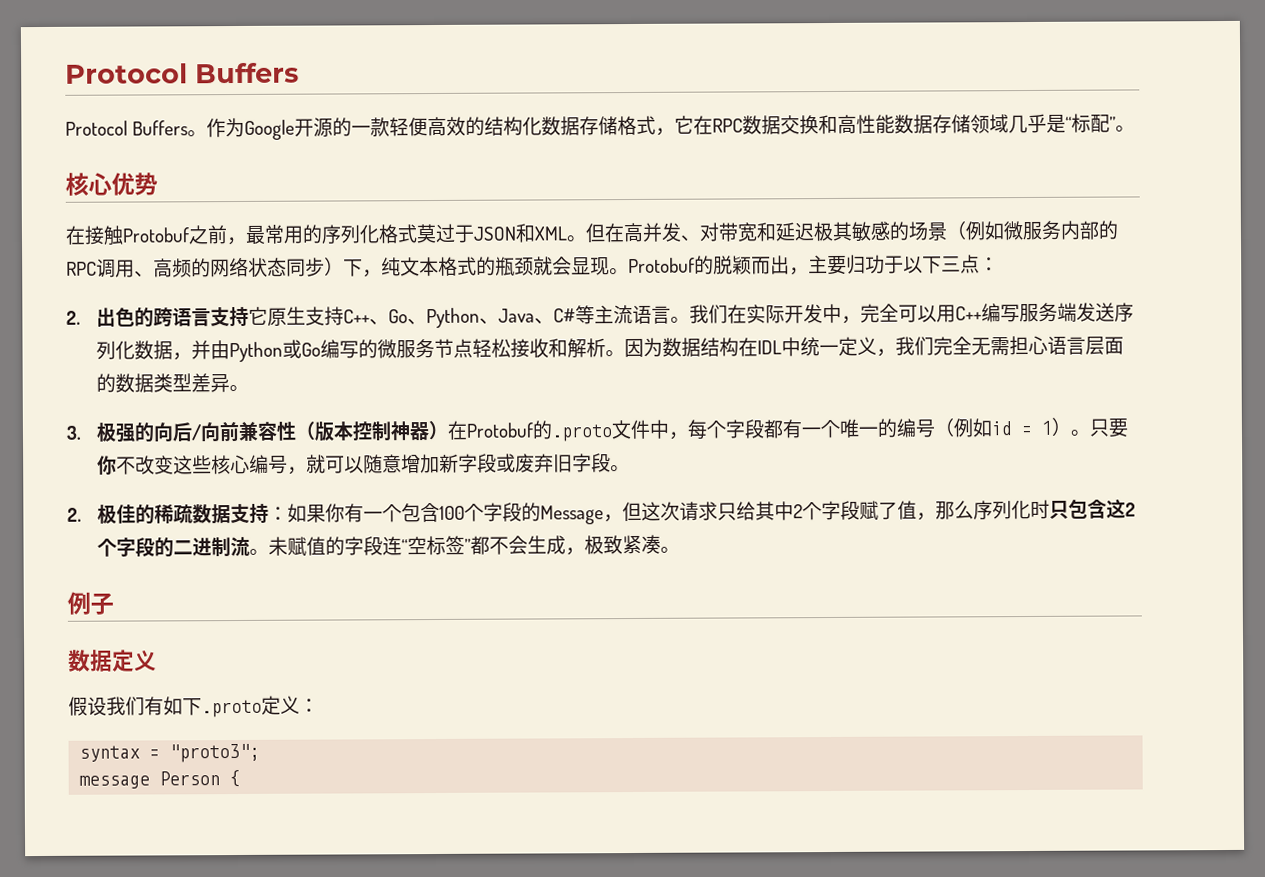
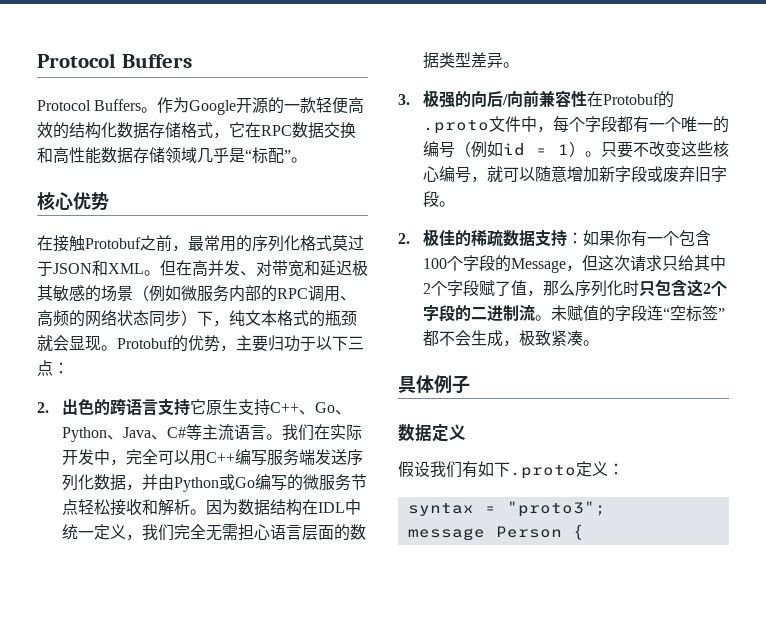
[713,255,790,275] 脱颖而出 -> [188,335,220,352] 优势
[294,420,449,442] （版本控制神器） -> (587, 98) none
[96,455,117,475] 你 -> (633, 149) none
(680, 549) none -> [398,375,434,393] 具体

